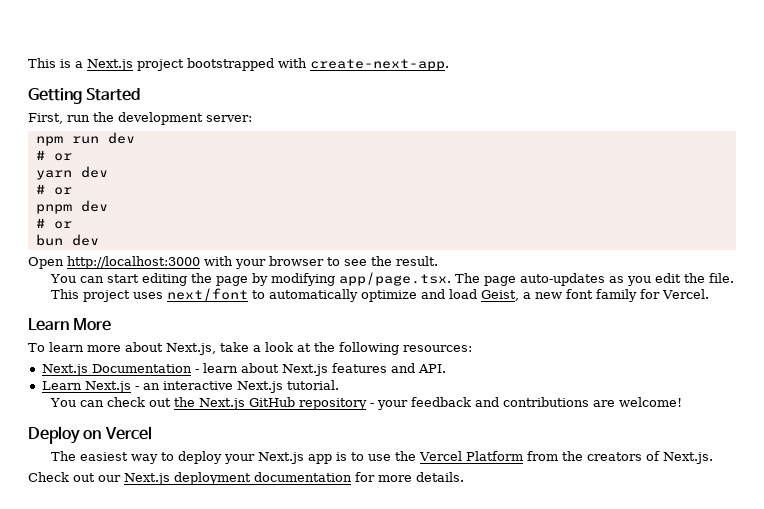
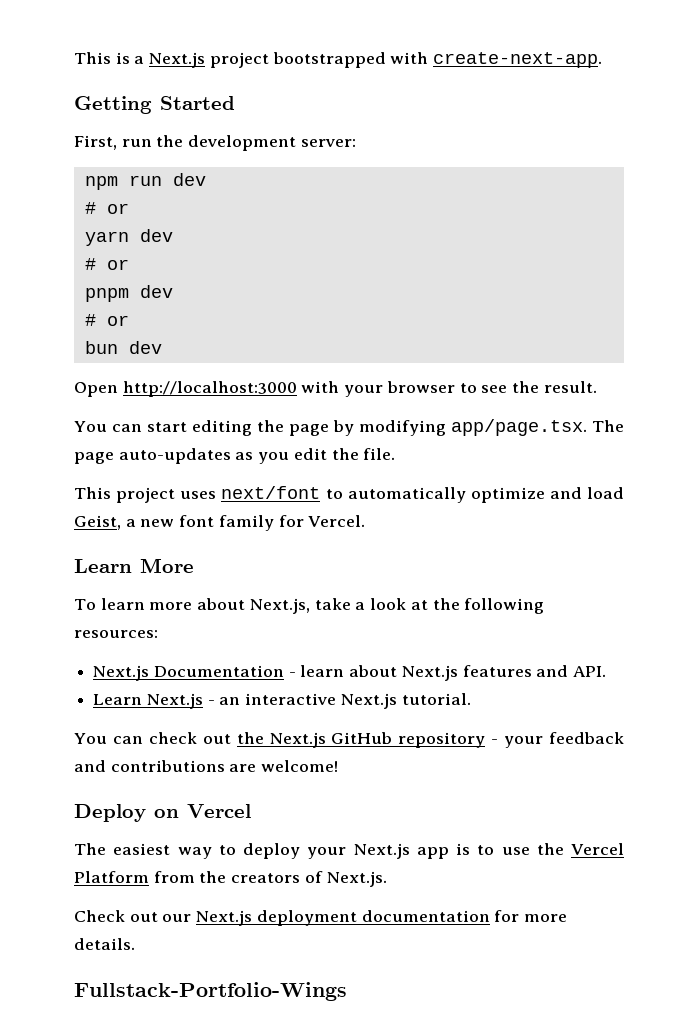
(464, 477) none -> [74,982,347,1001] // Fullstack-Portfolio-Wings

